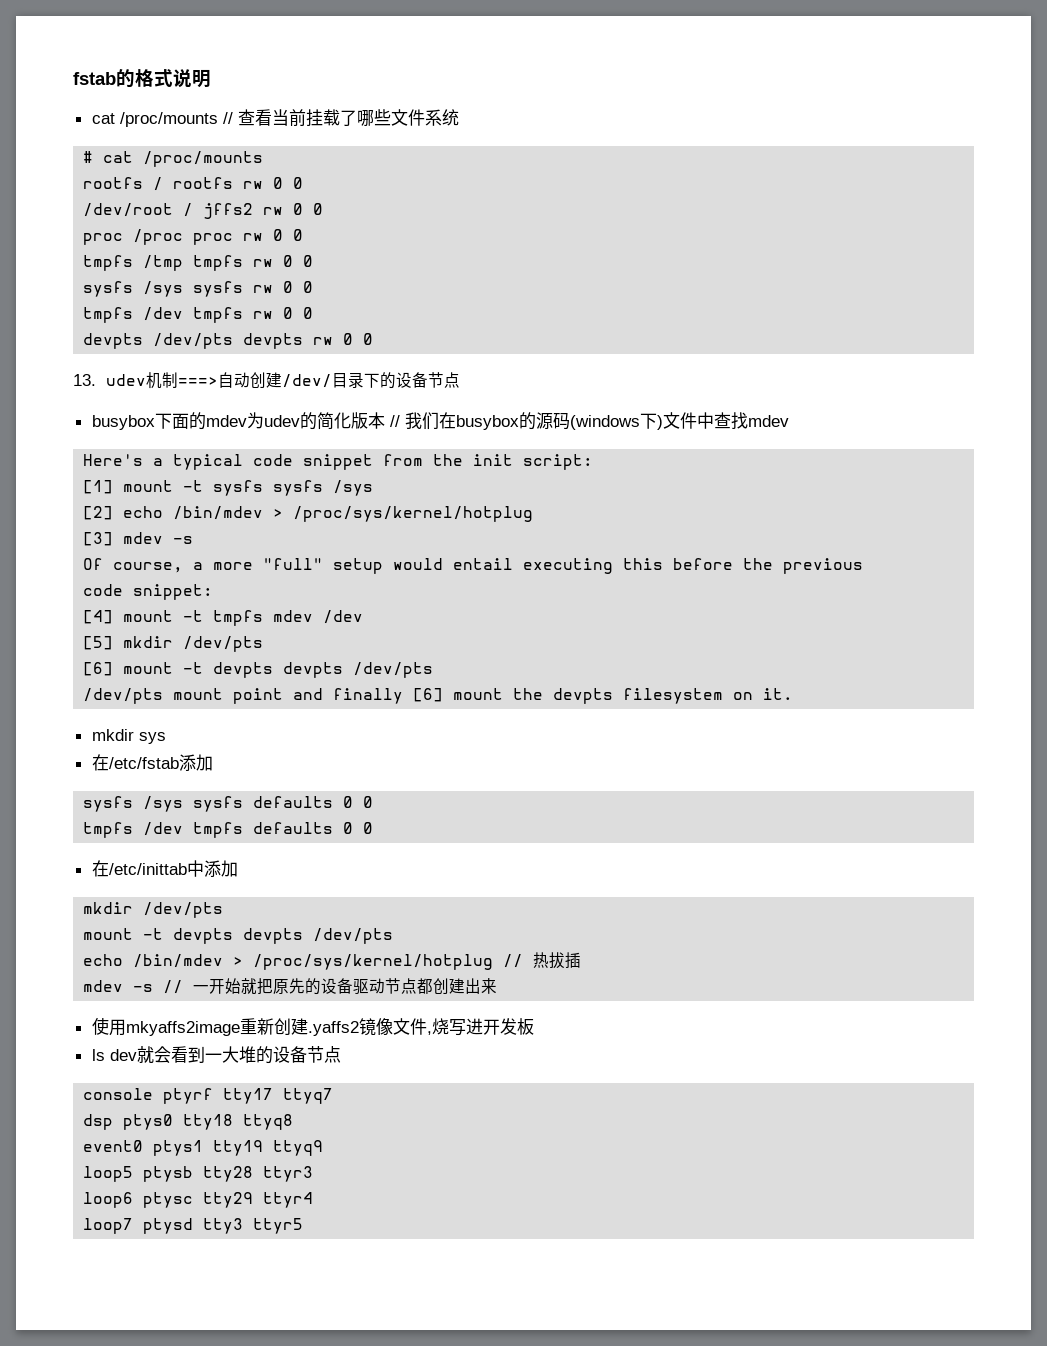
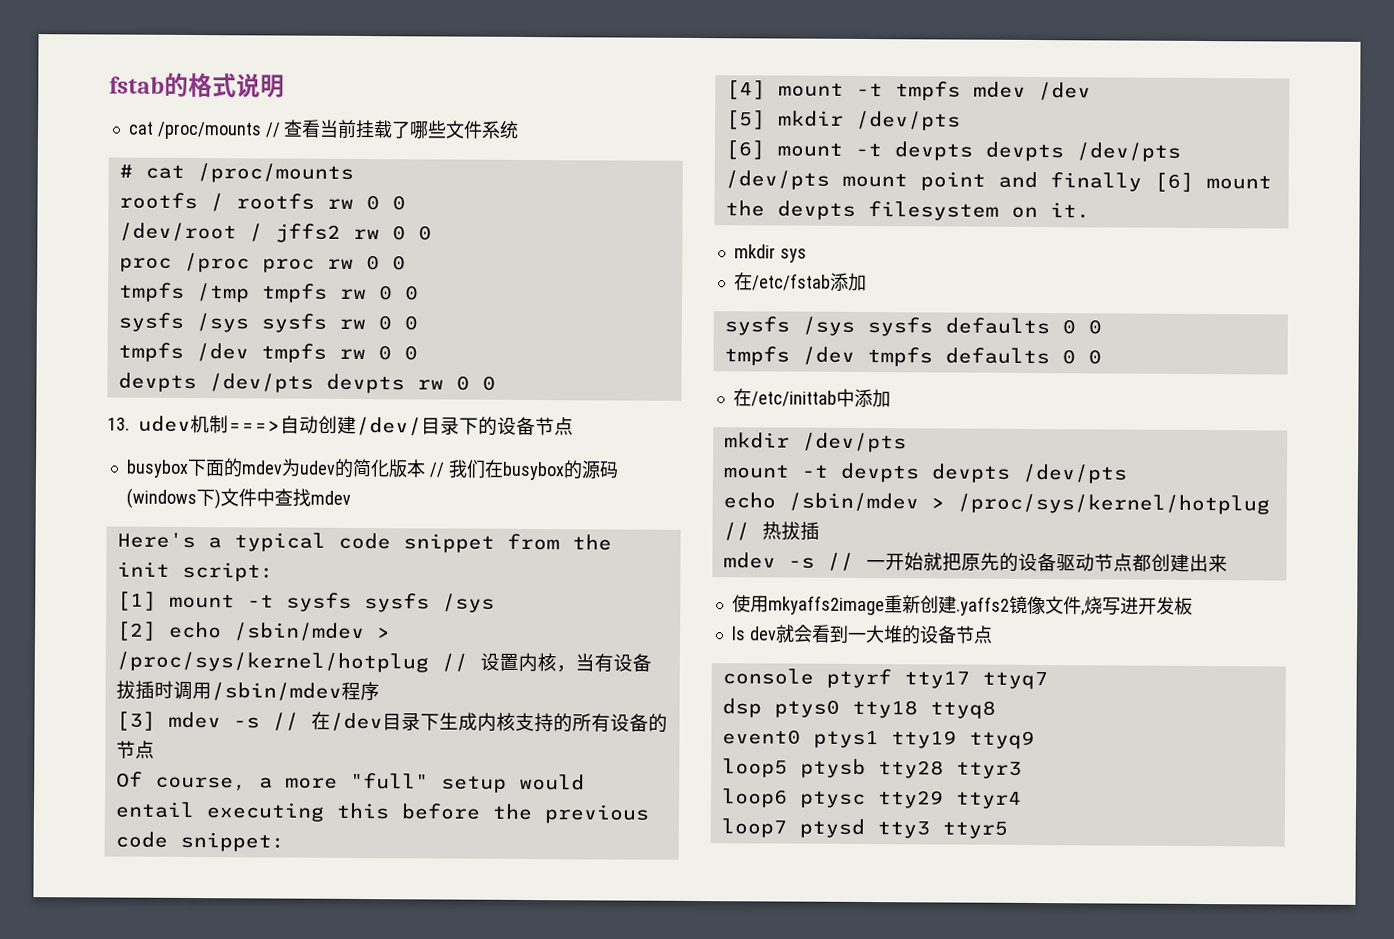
[173,506,534,522] [83,532,194,546] /bin/mdev > /proc/sys/kernel/hotplug // [3] mdev -s -> [232,622,391,642] [115,651,652,673] [115,680,380,702] [115,711,668,733] [115,740,155,759] /sbin/mdev > /proc/sys/kernel/hotplug // 设置内核，当有设备拔插时调用/sbin/mdev程序 // [3] mdev -s // 在/dev目录下生成内核支持的所有设备的节点
[133,954,224,968] /bin/mdev -> [787,492,919,512] /sbin/mdev

